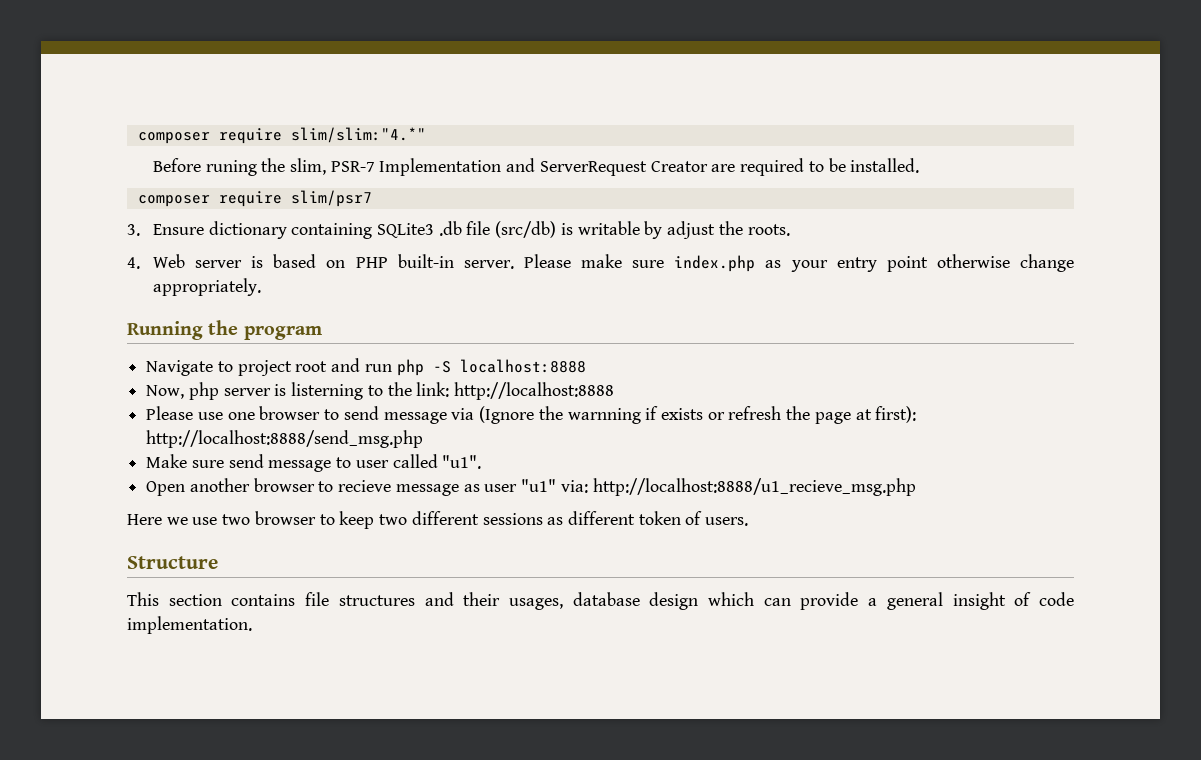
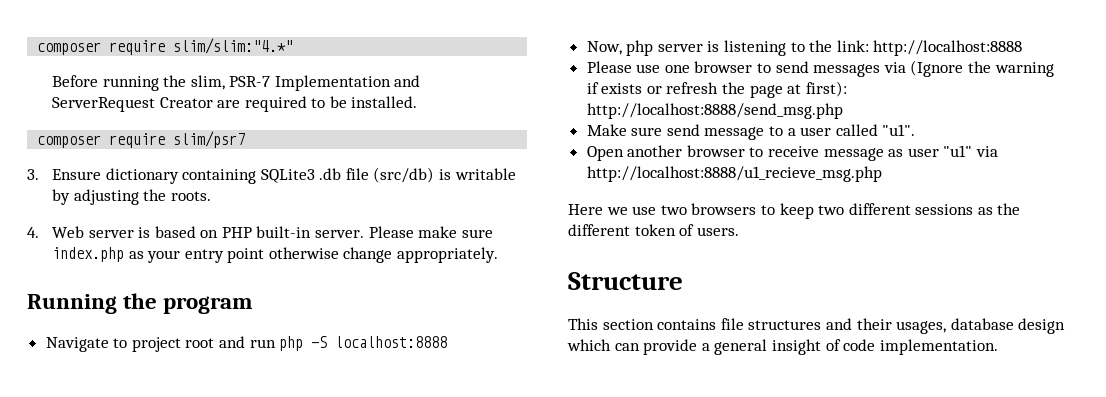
[205,160,257,176] runing -> [102,76,159,91] running
[667,221,716,239] adjust -> [73,189,139,205] adjusting
[291,382,364,400] listerning -> [724,40,787,56] listening
[383,412,447,424] message -> [813,64,881,77] messages
[567,408,641,424] warnning -> [994,62,1054,77] warning
(352, 462) none -> [787,128,796,136] a
[338,480,392,492] recieve -> [768,146,820,157] receive
[560,480,588,493] via: -> [976,146,999,157] via
[254,511,316,525] browser -> [691,203,757,215] browsers
(564, 521) none -> [997,203,1021,215] the

